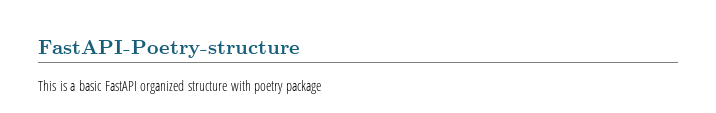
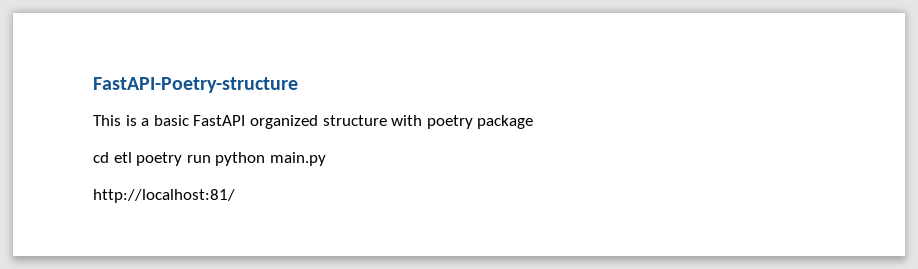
(321, 87) none -> [93,152,326,166] [93,189,235,203] // cd etl poetry run python main.py // http://localhost:81/

